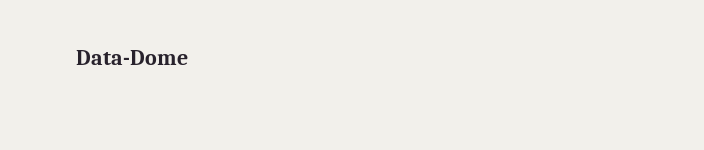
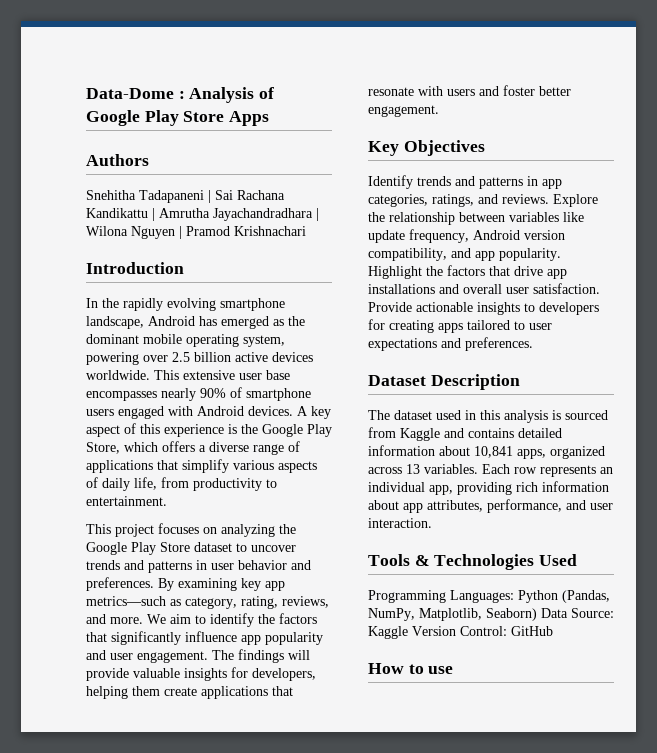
(188, 57) none -> [178,87,275,103] [86,110,270,126] [86,154,149,166] [86,190,285,203] [86,208,319,221] [86,226,306,239] [86,262,184,274] [86,298,285,311] [86,316,305,329] [86,334,285,347] [86,352,313,365] [86,370,290,380] [86,387,311,401] [86,406,331,419] [86,423,332,437] [86,441,300,455] [86,459,317,473] [86,477,277,491] [86,496,167,506] [86,523,296,537] [86,542,296,555] [86,560,311,573] [86,577,285,591] [86,596,329,609] [86,613,317,627] [86,631,323,645] [86,649,310,663] [86,667,316,681] [86,686,293,699] [368,85,571,96] [368,105,439,117] [368,140,485,156] [368,175,562,189] [368,194,598,207] [368,212,584,225] [368,229,565,243] [368,248,561,261] [368,265,567,279] [368,283,600,294] [368,302,599,315] [368,319,552,333] [368,337,533,351] [368,374,520,390] [368,410,608,423] [368,427,562,441] [368,445,605,459] [368,464,613,477] [368,481,609,495] [368,499,613,513] [368,518,432,528] [368,554,578,570] [368,590,610,603] [368,608,614,621] [368,626,553,639] [368,663,454,674] : Analysis of Google Play Store Apps // Authors // Snehitha Tadapaneni | Sai Rachana Kandikattu | Amrutha Jayachandradhara | Wilona Nguyen | Pramod Krishnachari // Introduction // In the rapidly evolving smartphone landscape, Android has emerged as the dominant mobile operating system, powering over 2.5 billion active devices worldwide. This extensive user base encompasses nearly 90% of smartphone users engaged with Android devices. A key aspect of this experience is the Google Play Store, which offers a diverse range of applications that simplify various aspects of daily life, from productivity to entertainment. // This project focuses on analyzing the Google Play Store dataset to uncover trends and patterns in user behavior and preferences. By examining key app metrics—such as category, rating, reviews, and more. We aim to identify the factors that significantly influence app popularity and user engagement. The findings will provide valuable insights for developers, helping them create applications that resonate with users and foster better engagement. // Key Objectives // Identify trends and patterns in app categories, ratings, and reviews. Explore the relationship between variables like update frequency, Android version compatibility, and app popularity. Highlight the factors that drive app installations and overall user satisfaction. Provide actionable insights to developers for creating apps tailored to user expectations and preferences. // Dataset Description // The dataset used in this analysis is sourced from Kaggle and contains detailed information about 10,841 apps, organized across 13 variables. Each row represents an individual app, providing rich information about app attributes, performance, and user interaction. // Tools & Technologies Used // Programming Languages: Python (Pandas, NumPy, Matplotlib, Seaborn) Data Source: Kaggle Version Control: GitHub // How to use

